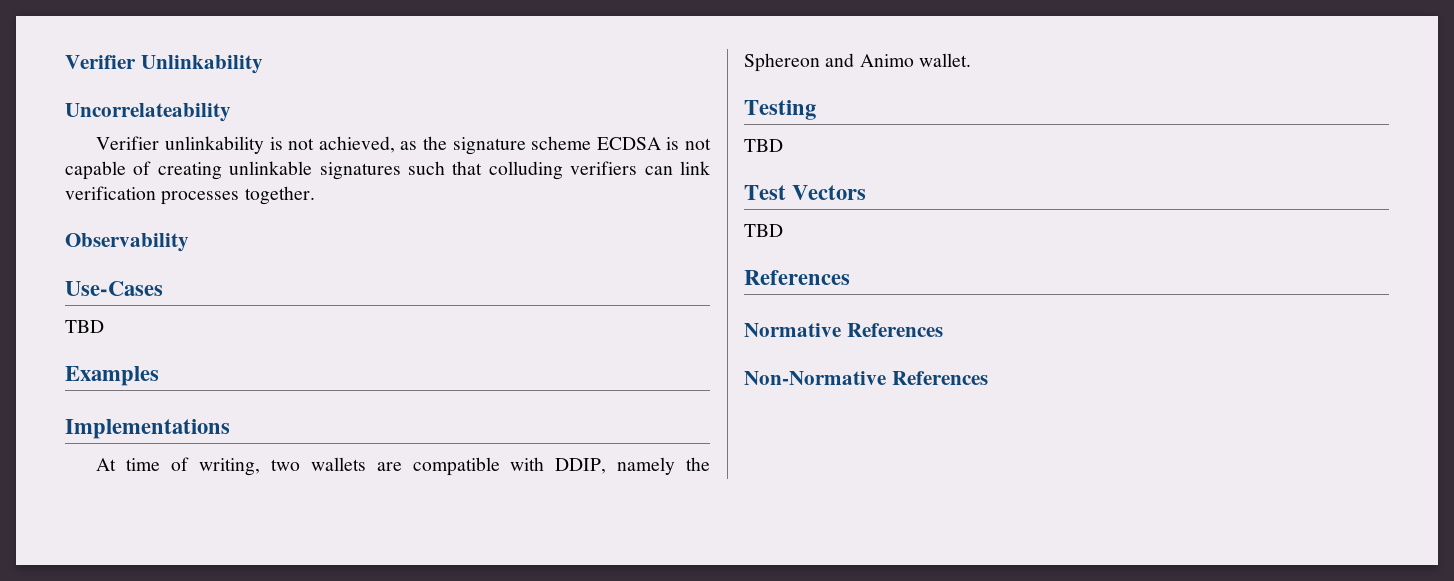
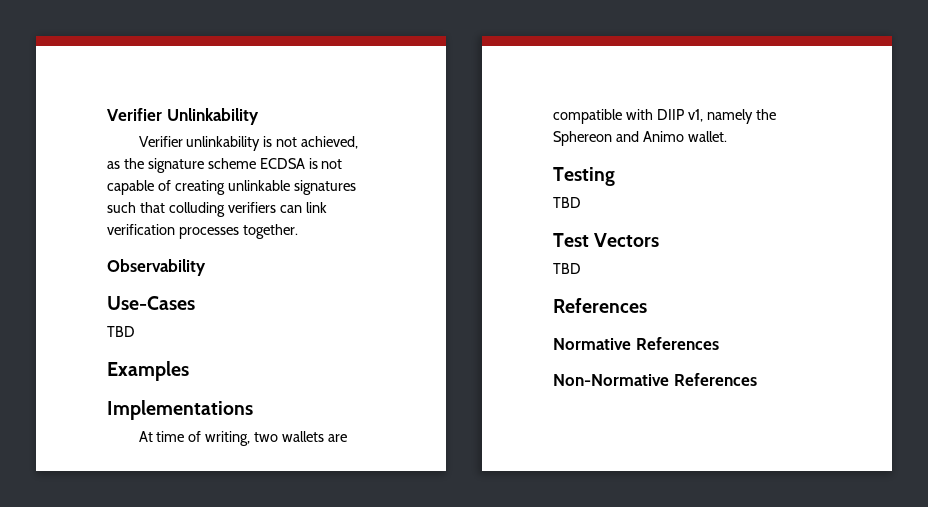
[65,103,231,122] // Uncorrelateability -> (259, 116) none
[555,458,607,474] DDIP, -> [656,109,703,122] DIIP v1,

